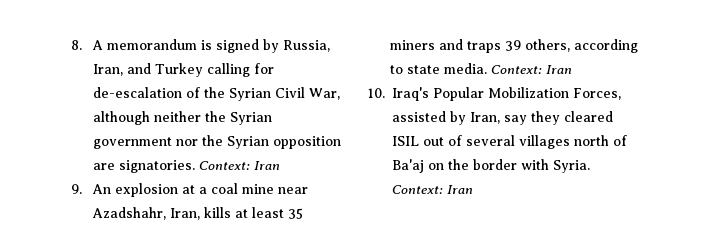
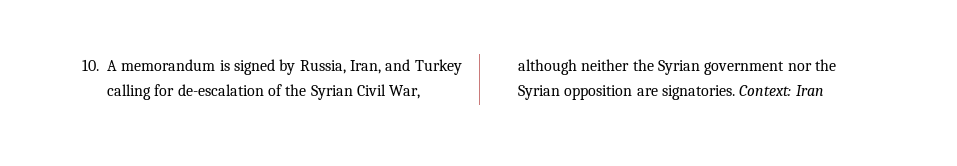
[71,40,82,50] 8. -> [82,59,99,71] 10.
[71,183,309,197] [92,207,304,220] [390,39,639,53] [390,63,573,74] [368,87,621,101] [392,111,613,125] [392,135,627,149] [392,159,590,173] [392,185,473,194] // 9. An explosion at a coal mine near Azadshahr, Iran, kills at least 35 miners and traps 39 others, according to state media. Context: Iran // 10. Iraq's Popular Mobilization Forces, assisted by Iran, say they cleared ISIL out of several villages north of Ba'aj on the border with Syria. Context: Iran -> (824, 90) none

